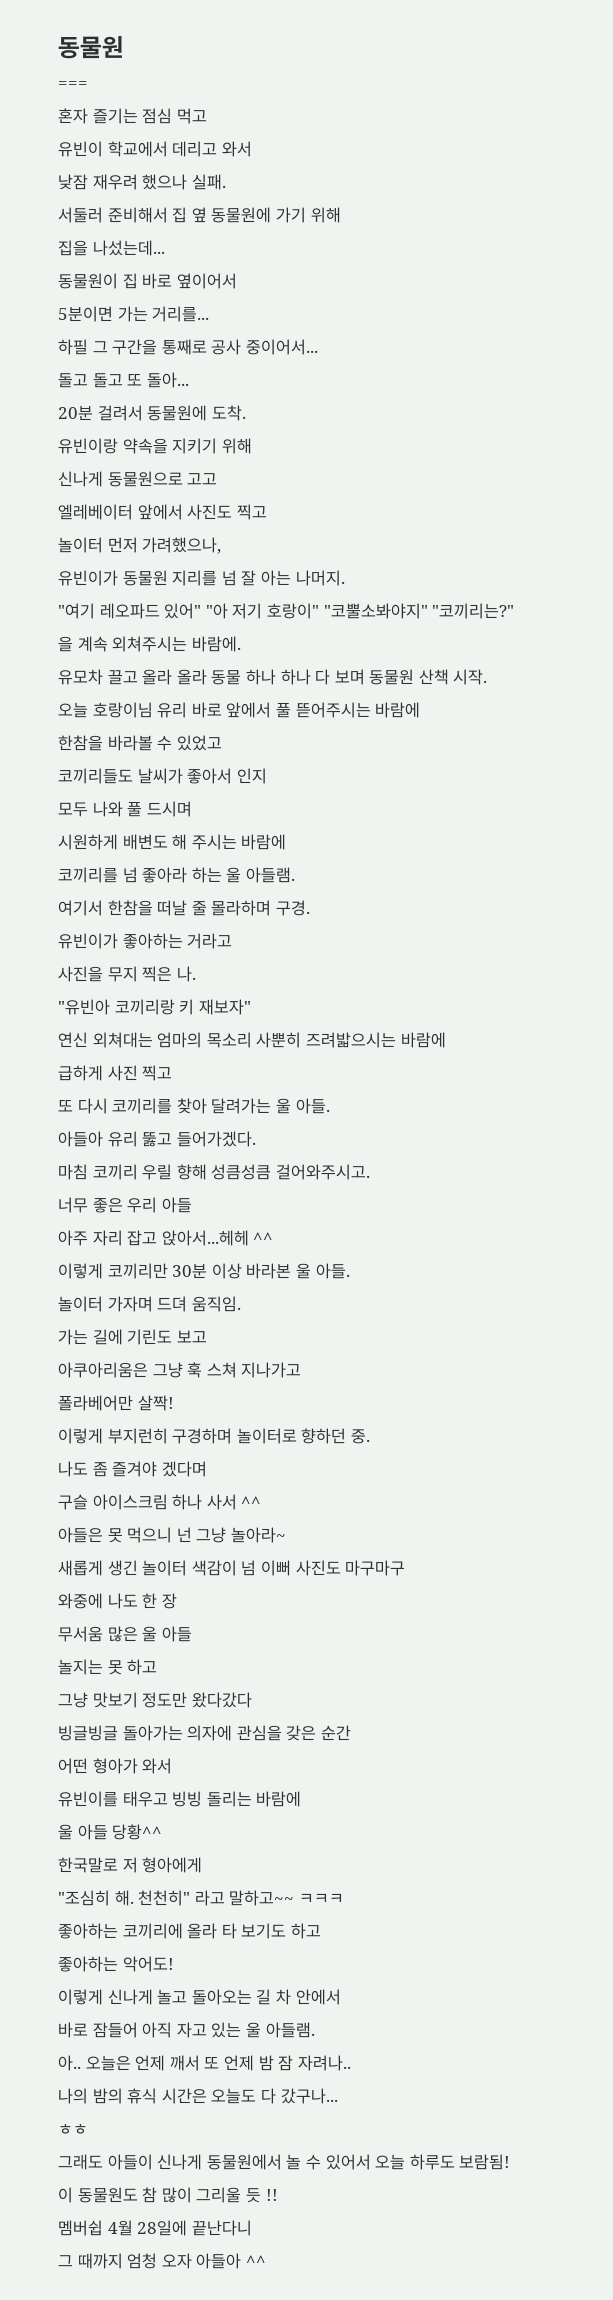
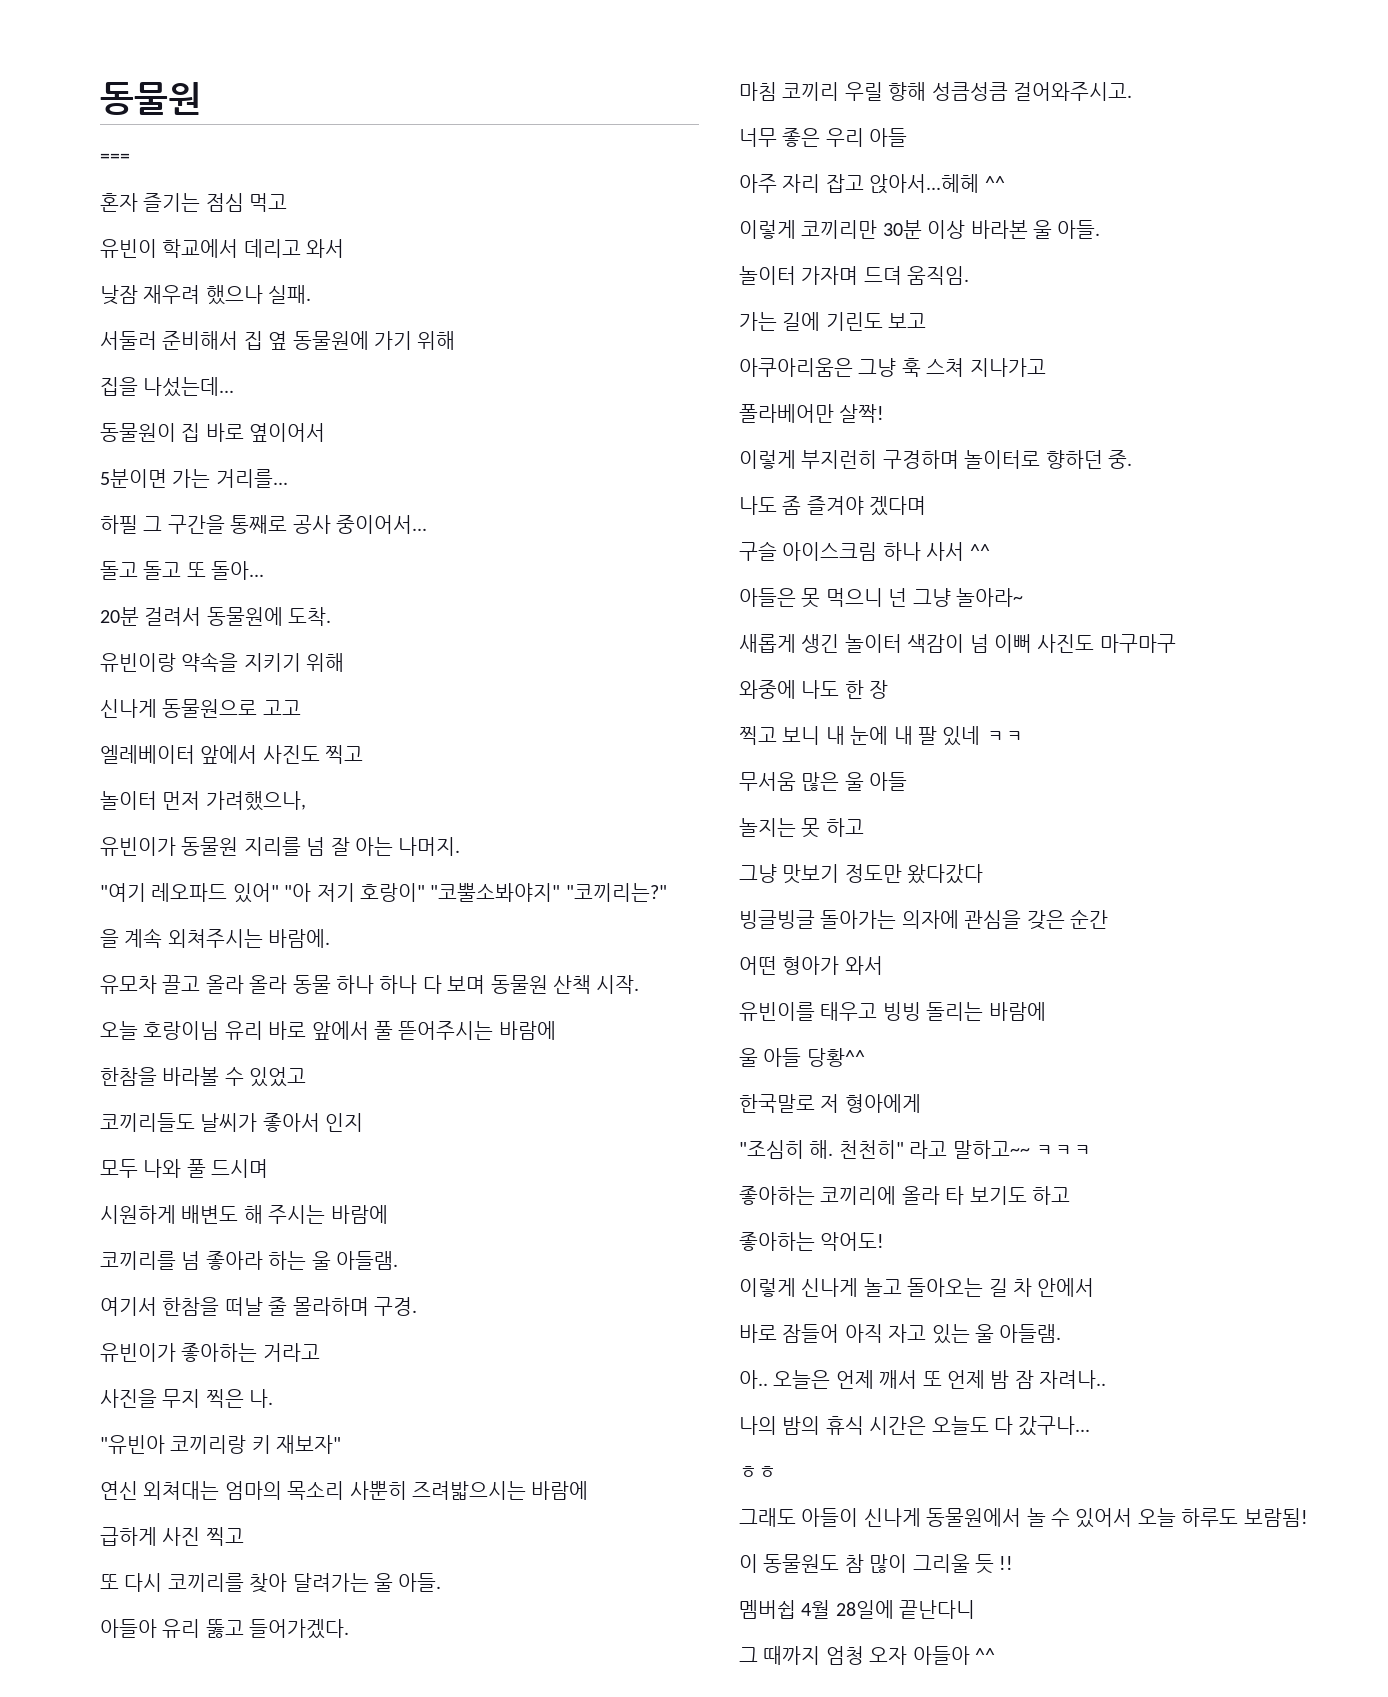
(177, 1601) none -> [739,726,1024,746] // 찍고 보니 내 눈에 내 팔 있네 ㅋㅋ

